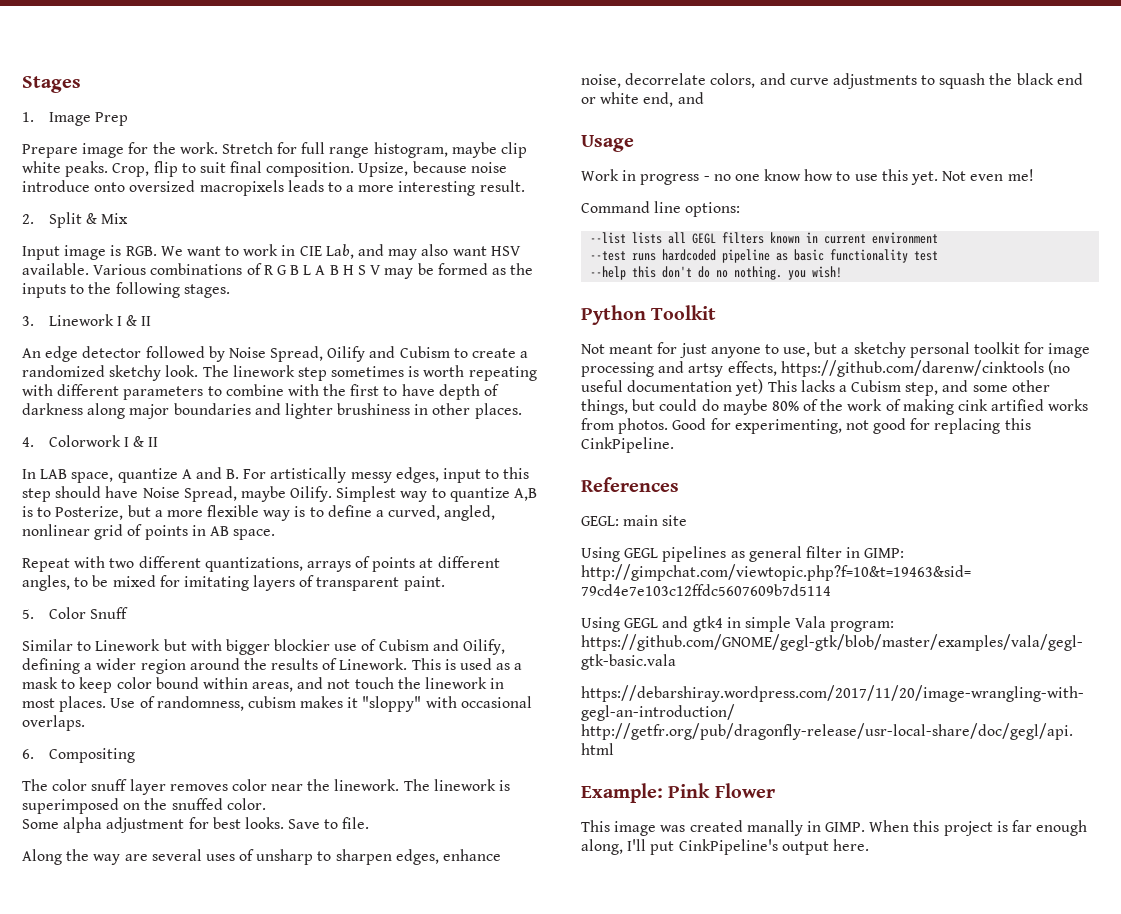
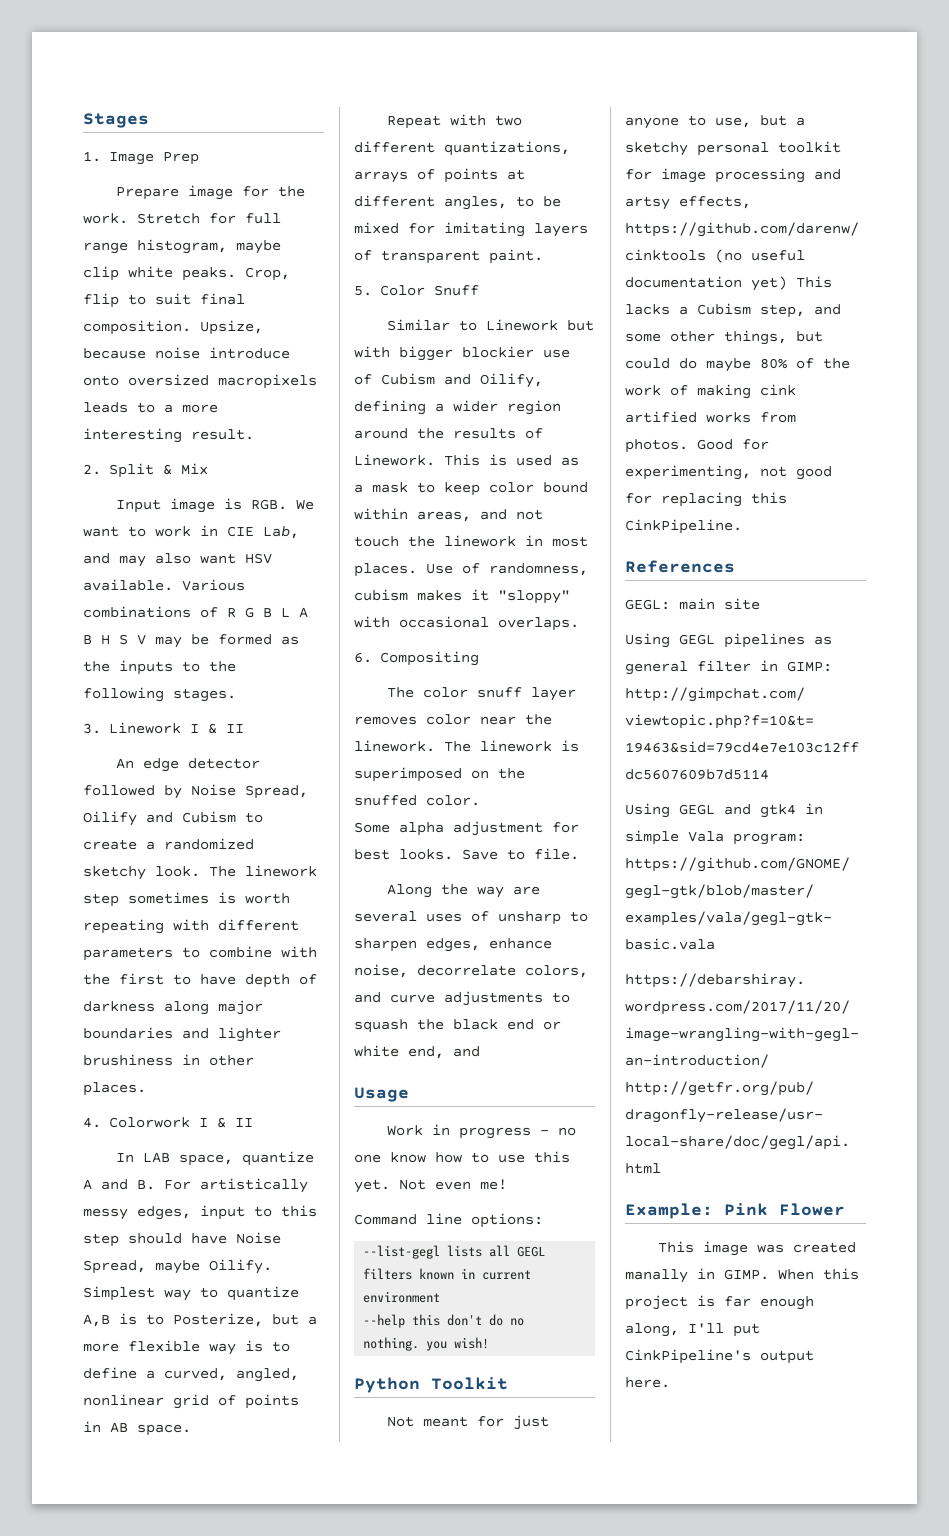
[590,232,627,244] --list -> [363,1245,441,1259] --list-gegl
[590,249,939,263] // --test runs hardcoded pipeline as basic functionality test -> (441, 1297) none

